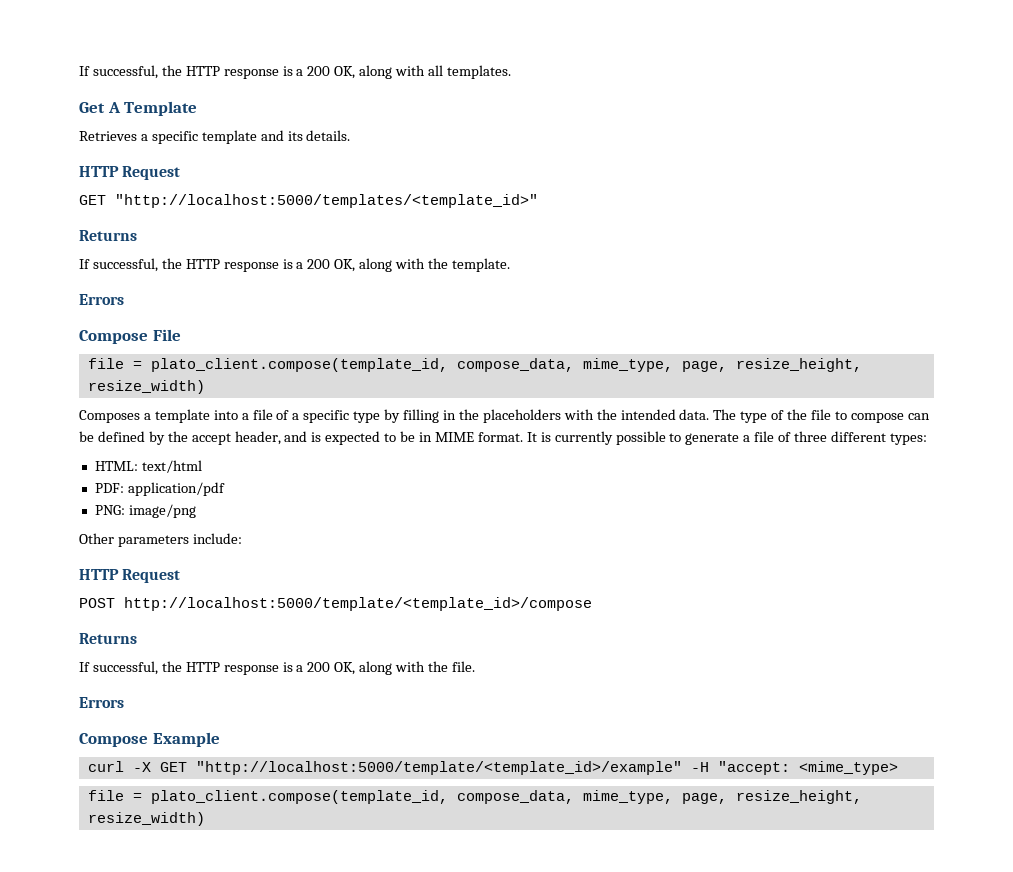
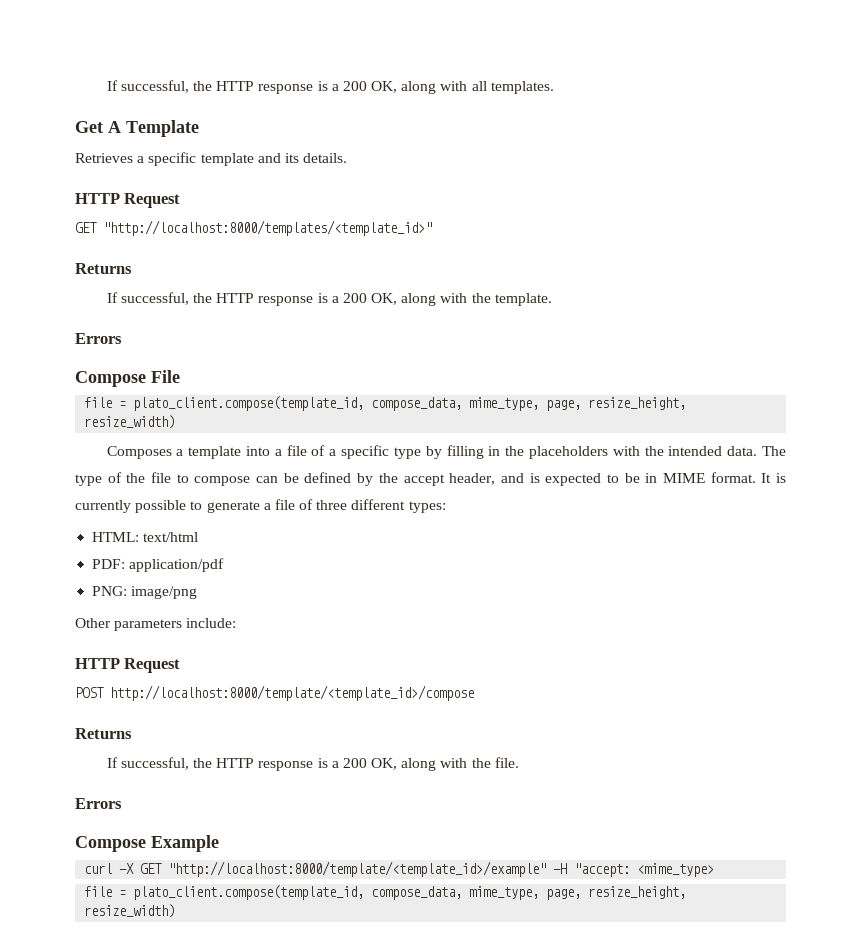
[115,194,538,208] "http://localhost:5000/templates/<template_id>" -> [103,220,432,236] "http://localhost:8000/templates/<template_id>"
[124,597,592,611] http://localhost:5000/template/<template_id>/compose -> [110,685,474,701] http://localhost:8000/template/<template_id>/compose
[195,761,682,775] "http://localhost:5000/template/<template_id>/example" -> [168,861,547,877] "http://localhost:8000/template/<template_id>/example"

